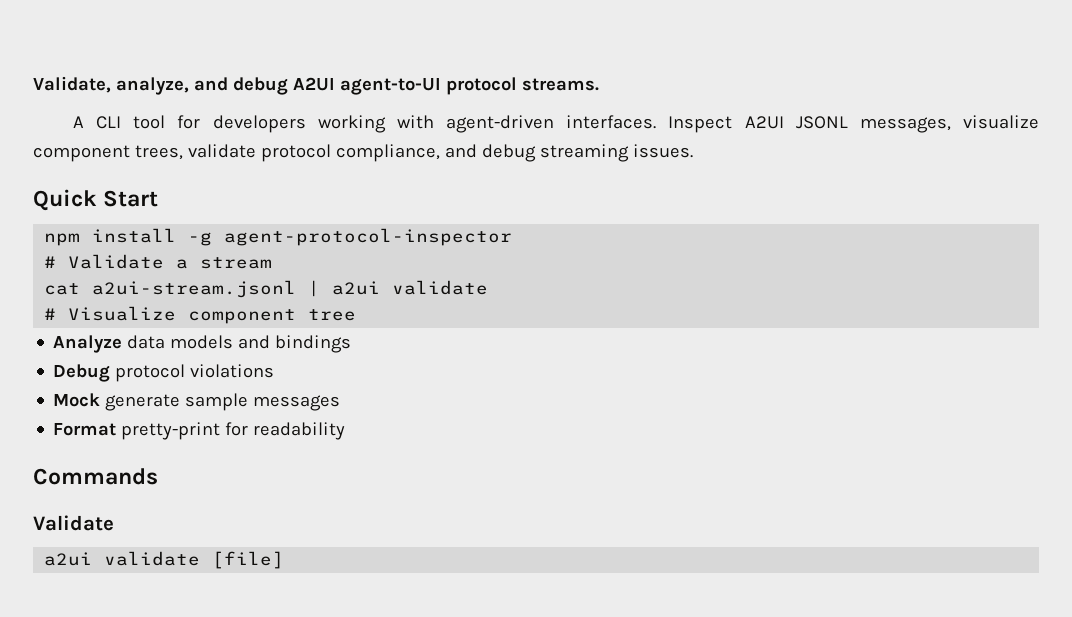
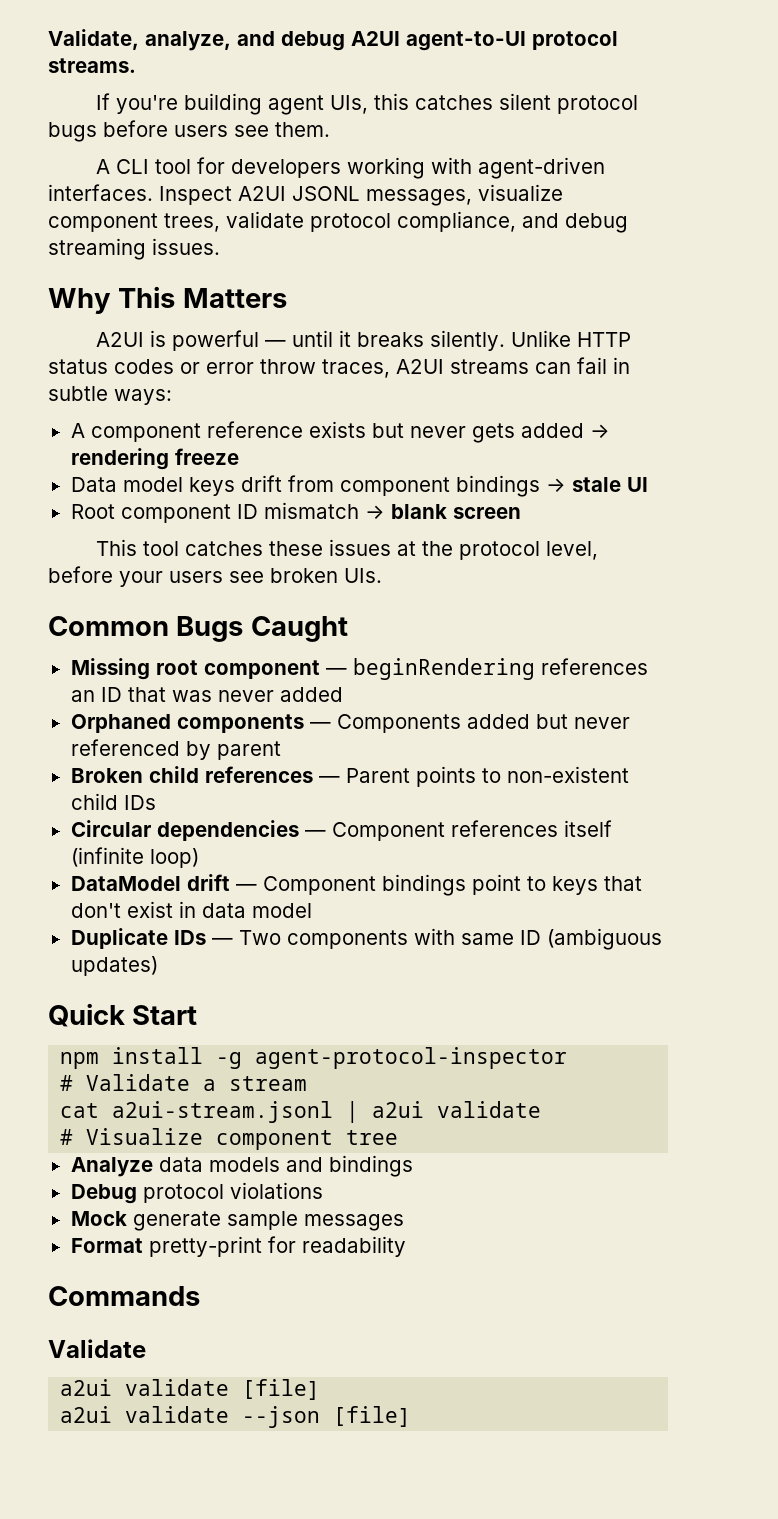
(599, 84) none -> [95,93,638,115] [48,120,330,142] // If you're building agent UIs, this catches silent protocol bugs before users see them.
(693, 151) none -> [48,286,287,314] [95,330,631,351] [48,357,630,378] [48,386,172,405] [70,421,610,443] [70,448,239,470] [70,475,648,497] [70,502,521,523] [95,539,598,560] [48,566,382,587] [48,616,348,642] [70,658,648,680] [70,687,343,702] [70,714,630,733] [70,739,281,760] [70,766,629,787] [70,793,156,810] [70,820,612,841] [70,847,199,868] [70,874,642,896] [70,901,312,918] [70,928,662,950] [70,956,158,976] // Why This Matters // A2UI is powerful — until it breaks silently. Unlike HTTP status codes or error throw traces, A2UI streams can fail in subtle ways: // A component reference exists but never gets added → rendering freeze // Data model keys drift from component bindings → stale UI // Root component ID mismatch → blank screen // This tool catches these issues at the protocol level, before your users see broken UIs. // Common Bugs Caught // Missing root component — beginRendering references an ID that was never added // Orphaned components — Components added but never referenced by parent // Broken child references — Parent points to non-existent child IDs // Circular dependencies — Component references itself (infinite loop) // DataModel drift — Component bindings point to keys that don't exist in data model // Duplicate IDs — Two components with same ID (ambiguous updates)
(285, 560) none -> [60,1406,412,1428] // a2ui validate --json [file]

